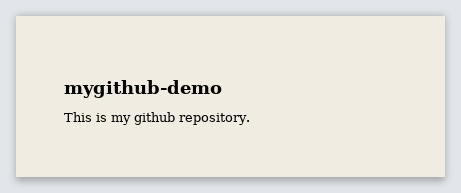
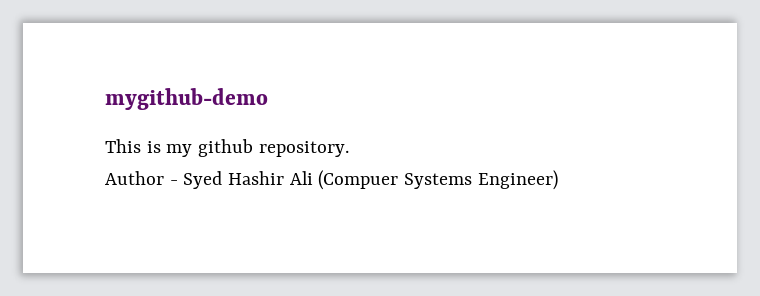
(250, 119) none -> [105,170,558,190] // Author - Syed Hashir Ali (Compuer Systems Engineer)

